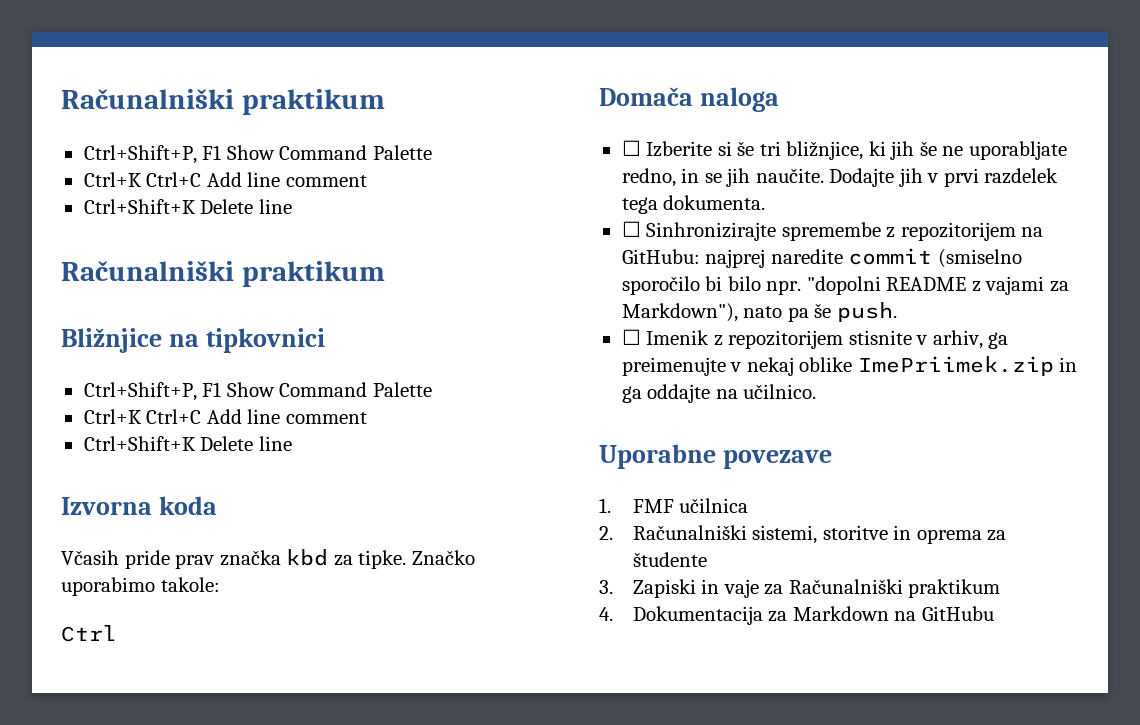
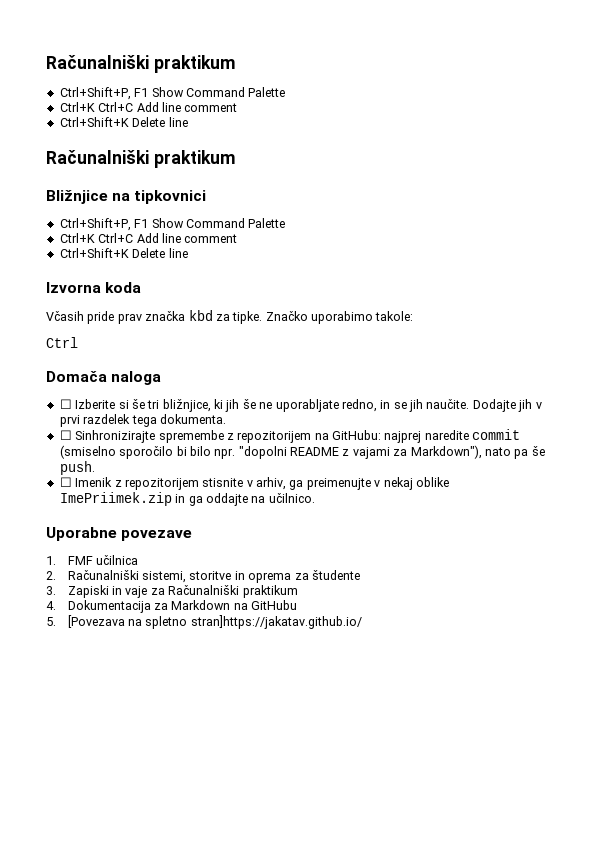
(994, 613) none -> [46,615,362,629] // 5. [Povezava na spletno stran]https://jakatav.github.io/

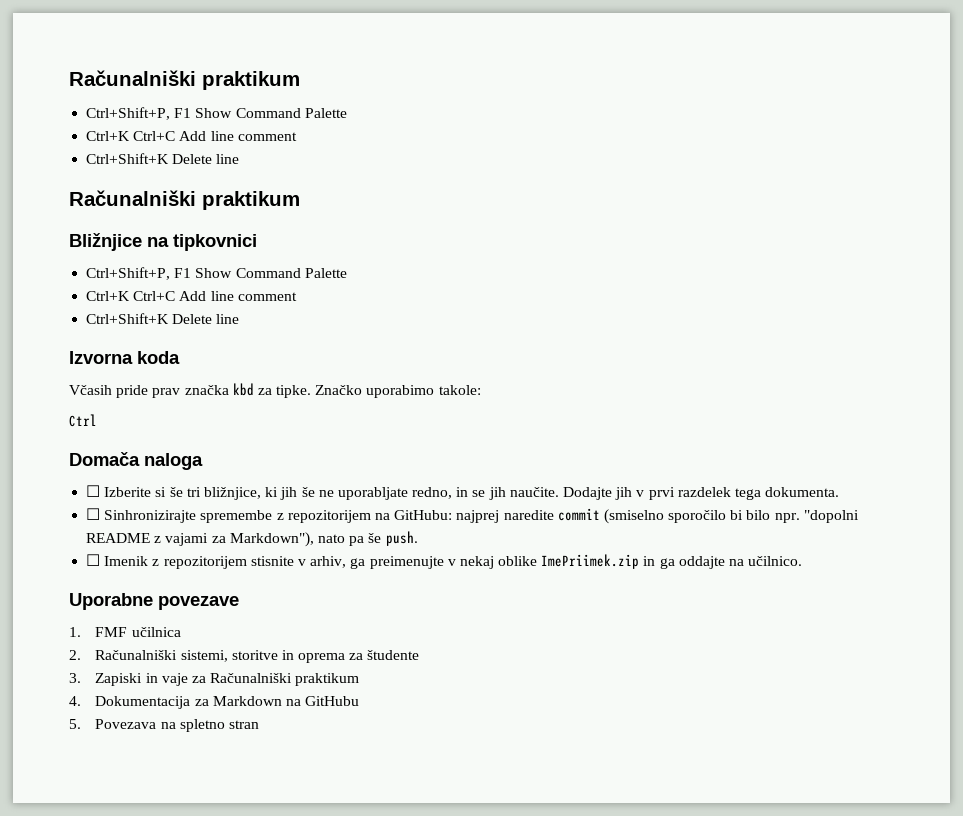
[67,615,125,628] [Povezava -> [95,719,157,729] Povezava
[190,615,362,629] stran]https://jakatav.github.io/ -> [228,720,259,729] stran

